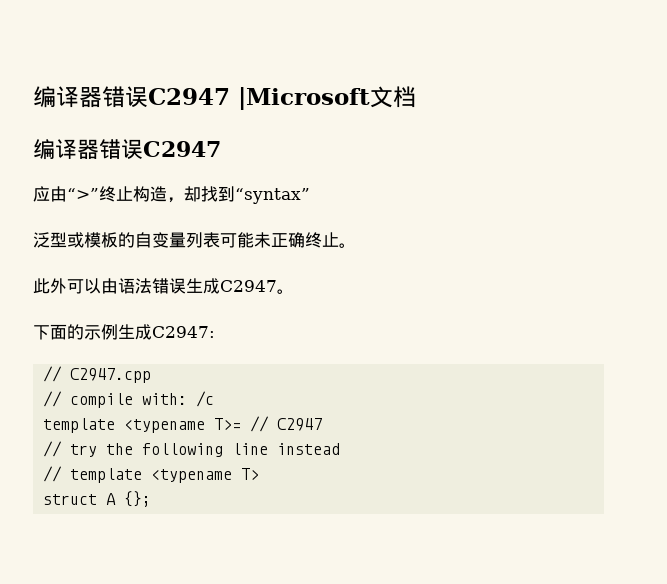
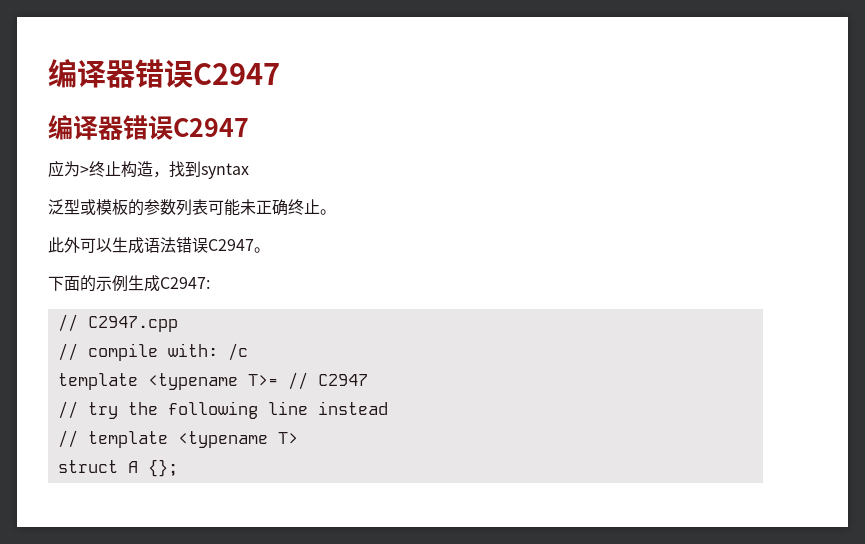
[33,86,416,110] 编译器错误C2947 |Microsoft文档 -> [48,59,280,88] 编译器错误C2947
[50,186,99,202] 由“>” -> [64,161,89,177] 为>
[184,186,310,204] 却找到“syntax” -> [169,161,249,179] 找到syntax
[135,232,186,248] 自变量 -> [144,199,176,215] 参数
[101,278,118,294] 由 -> [112,237,144,254] 生成
[186,278,220,294] 生成 -> (208, 245) none

